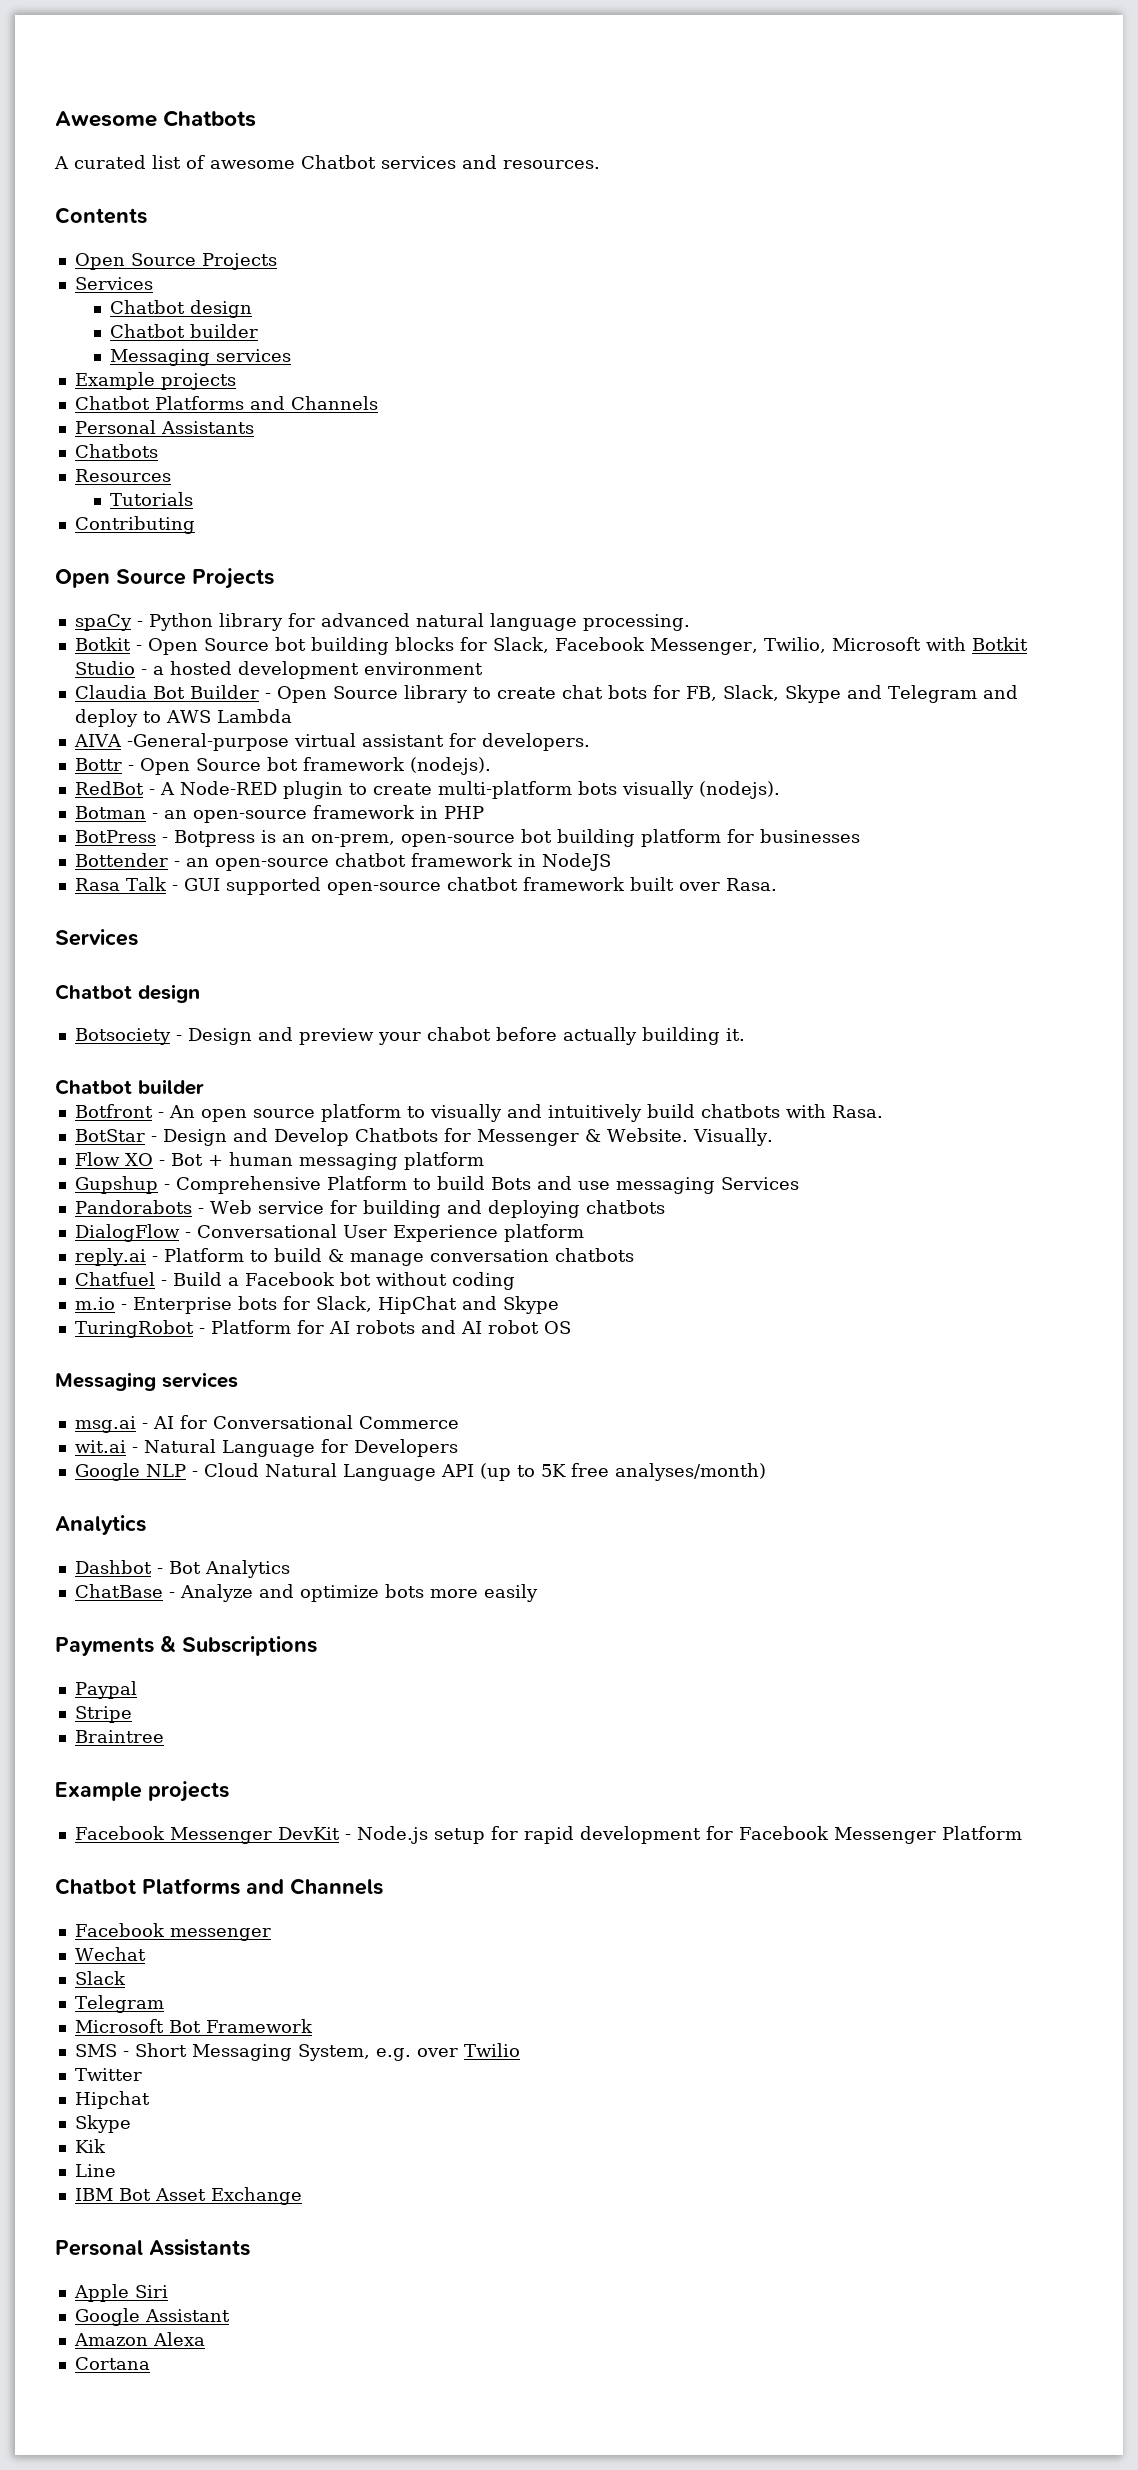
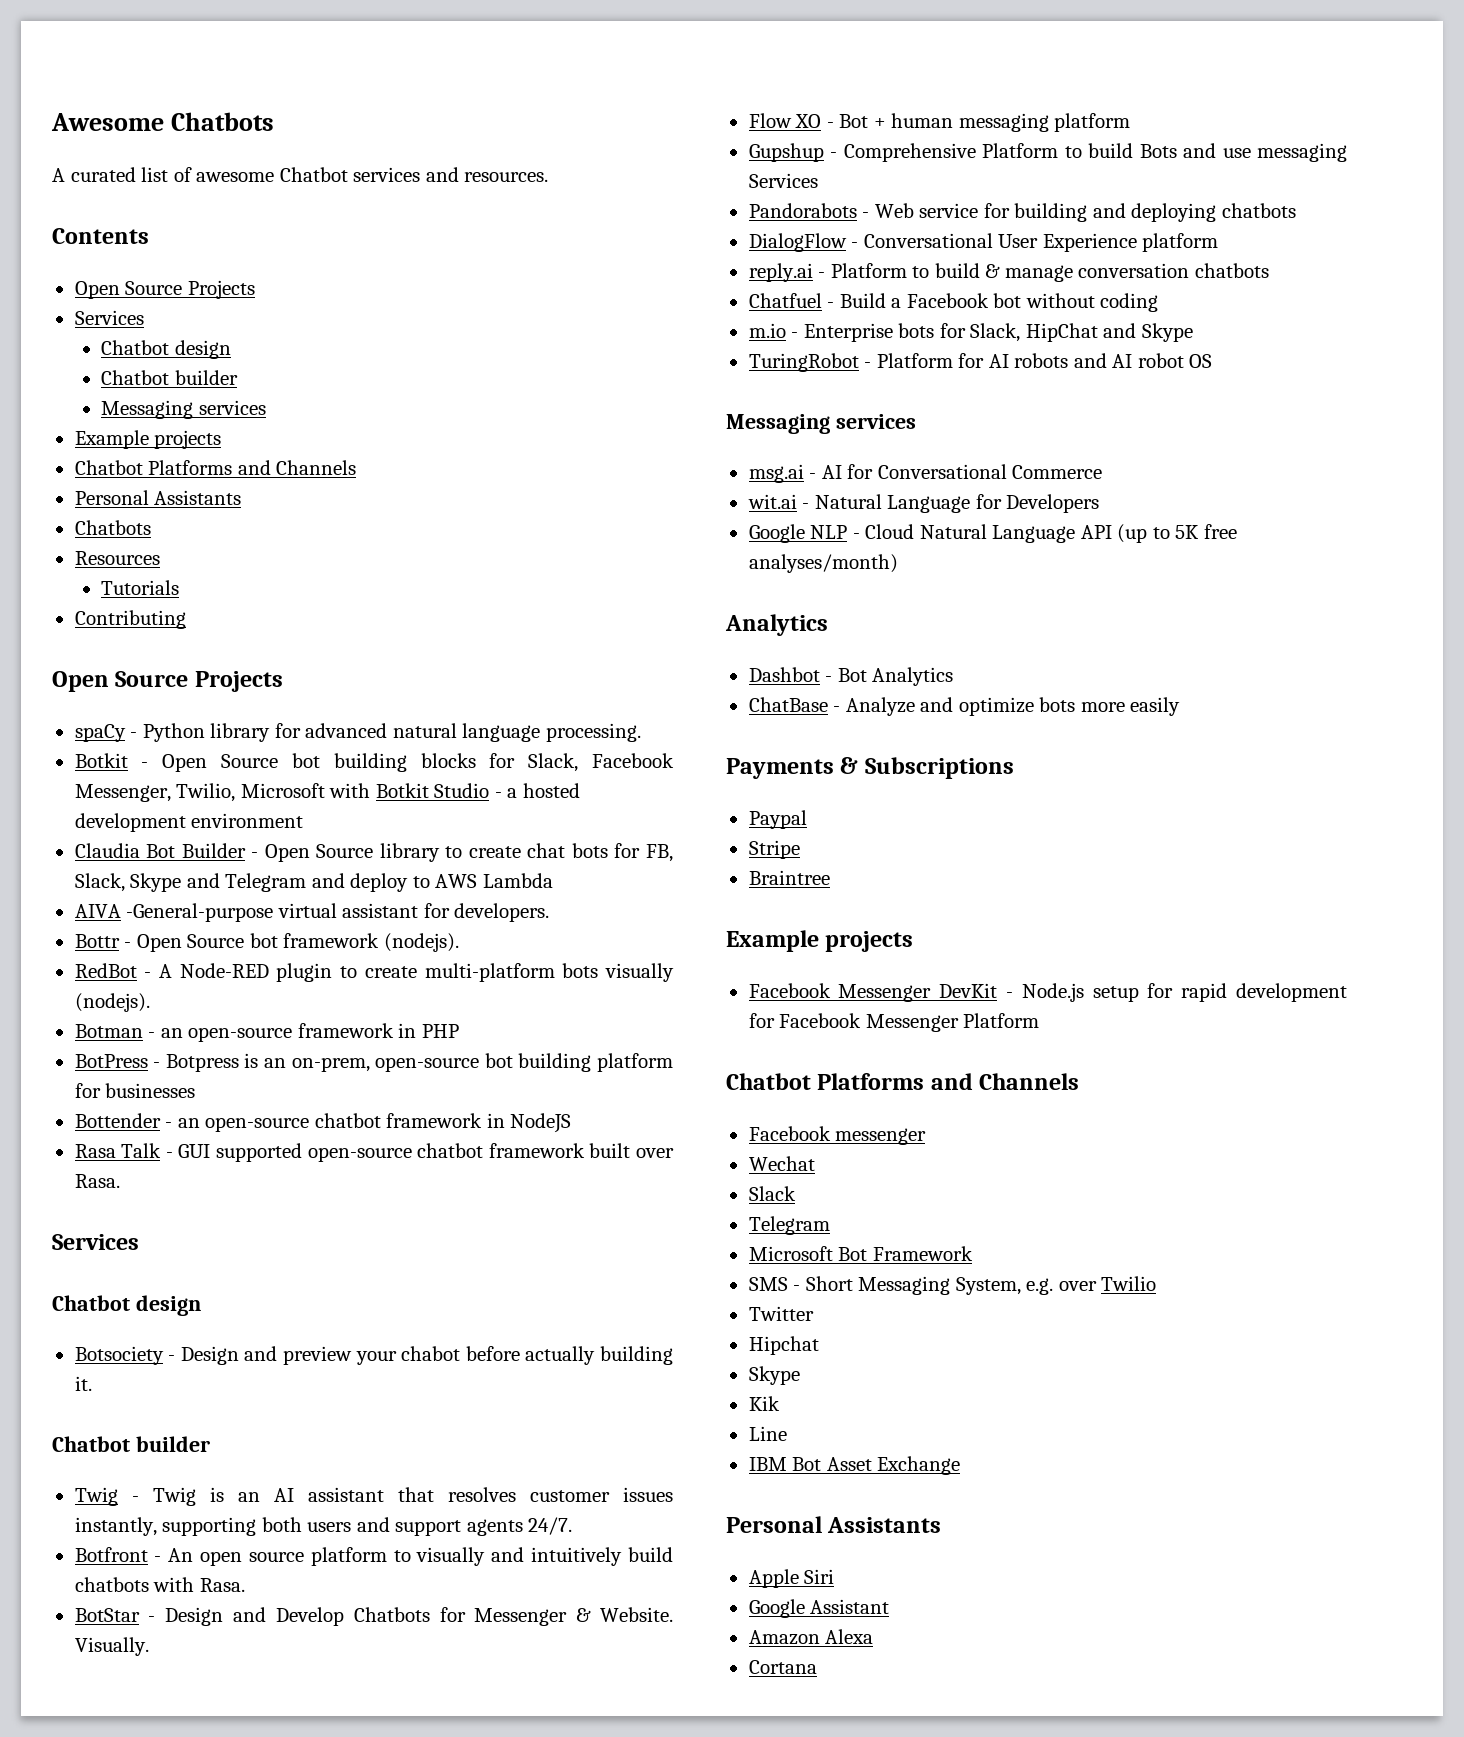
(204, 1087) none -> [74,1487,674,1506] [74,1517,573,1536] // Twig - Twig is an AI assistant that resolves customer issues instantly, supporting both users and support agents 24/7.

